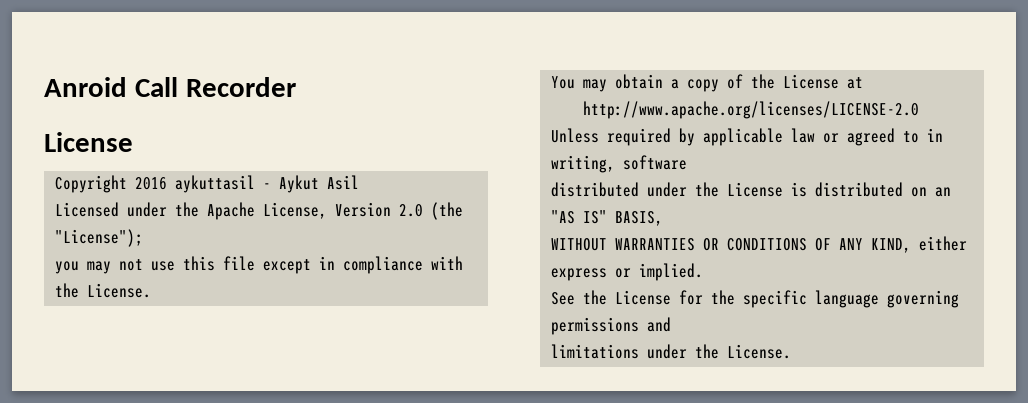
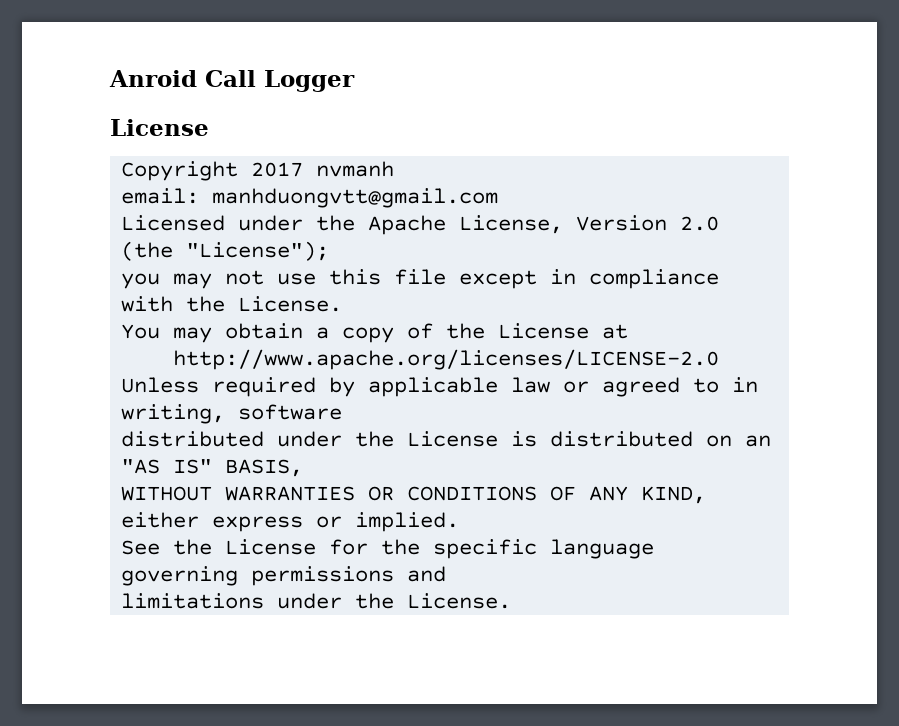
[185,77,296,97] Recorder -> [264,70,355,92] Logger
[135,175,360,193] 2016 aykuttasil - Aykut Asil -> [250,161,394,177] [120,188,498,208] 2017 nvmanh // email: manhduongvtt@gmail.com

